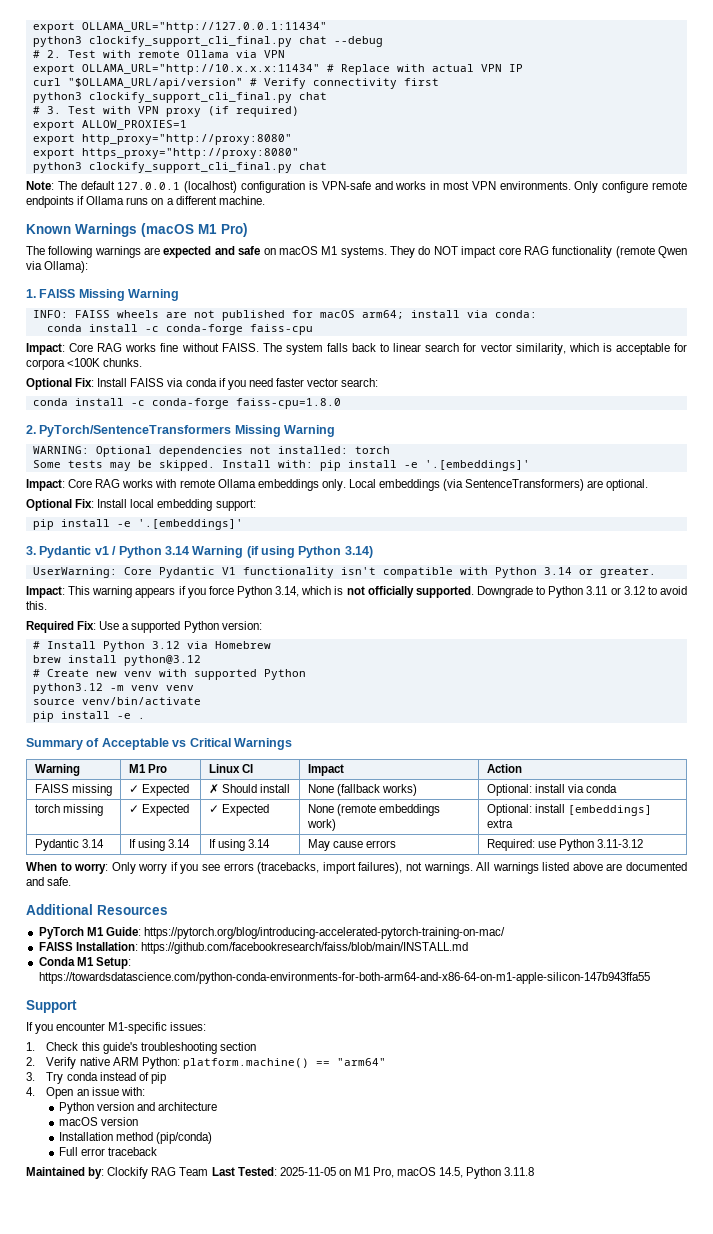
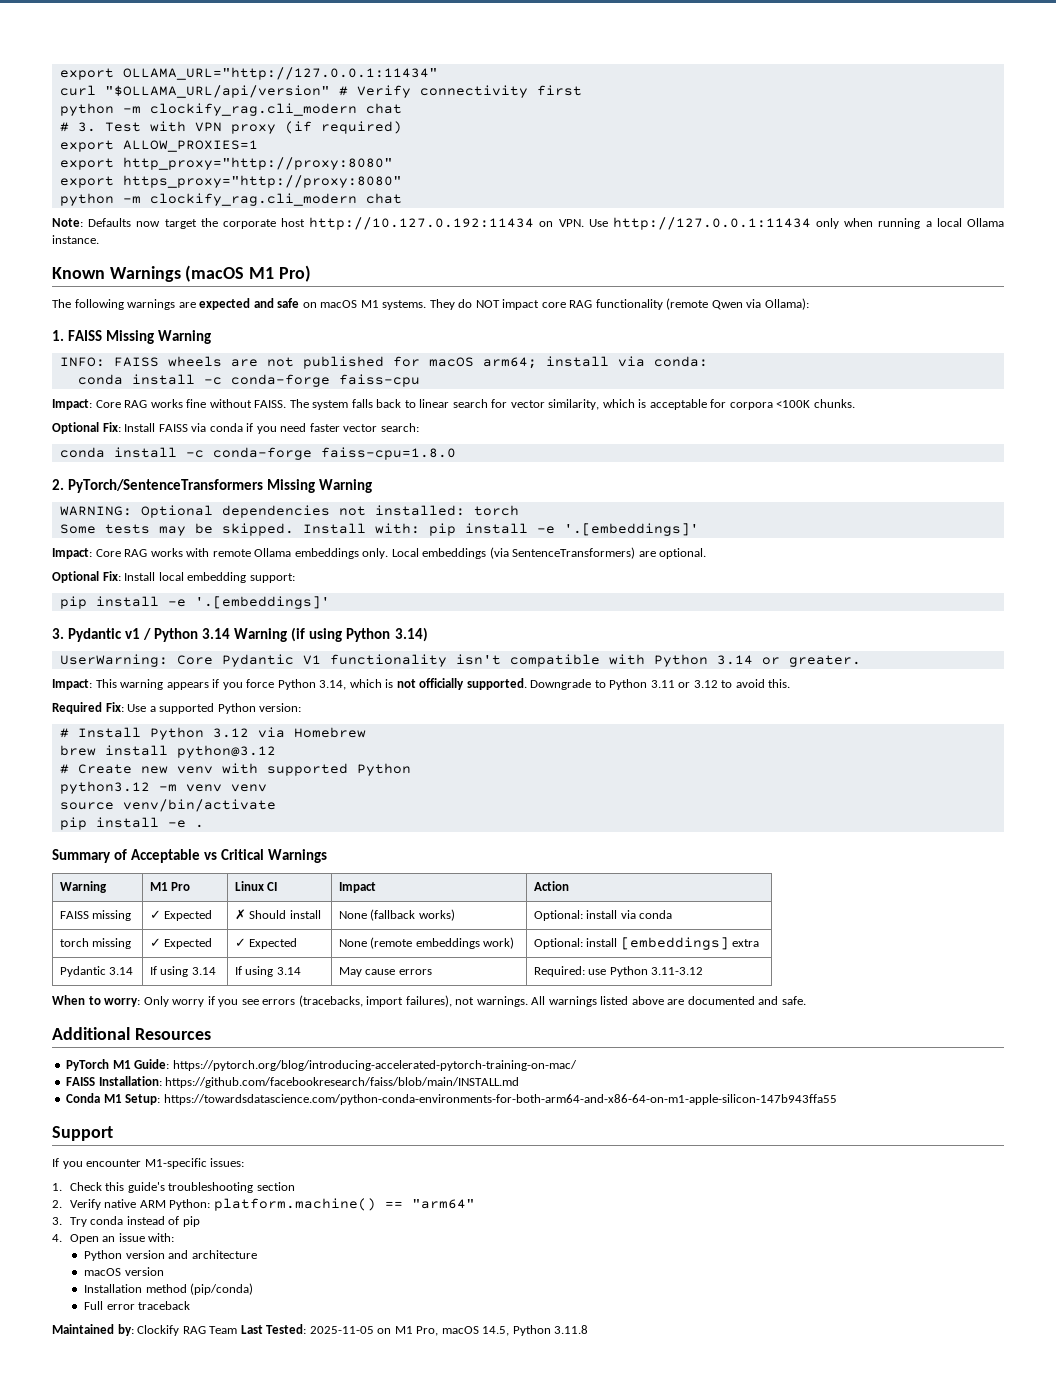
[32,36,383,47] [32,50,285,58] [32,64,523,75] // python3 clockify_support_cli_final.py chat --debug // # 2. Test with remote Ollama via VPN // export OLLAMA_URL="http://10.x.x.x:11434" # Replace with actual VPN IP -> (438, 73) none
[32,92,292,103] python3 clockify_support_cli_final.py -> [59,103,357,116] python -m clockify_rag.cli_modern
[32,162,292,173] python3 clockify_support_cli_final.py -> [59,193,357,206] python -m clockify_rag.cli_modern
[57,181,687,193] [26,196,265,208] The default 127.0.0.1 (localhost) configuration is VPN-safe and works in most VPN environments. Only configure remote endpoints if Ollama runs on a different machine. -> [88,217,1004,230] [52,235,99,244] Defaults now target the corporate host http://10.127.0.192:11434 on VPN. Use http://127.0.0.1:11434 only when running a local Ollama instance.

